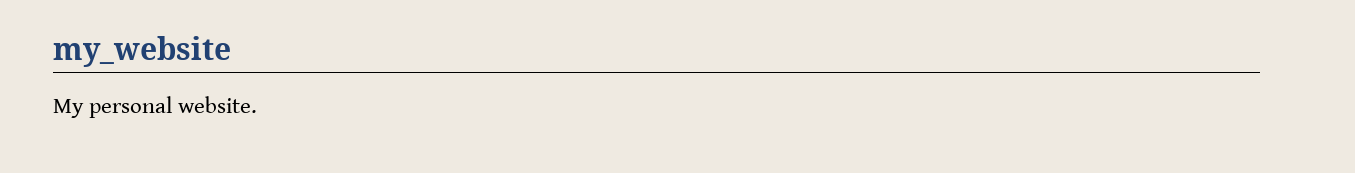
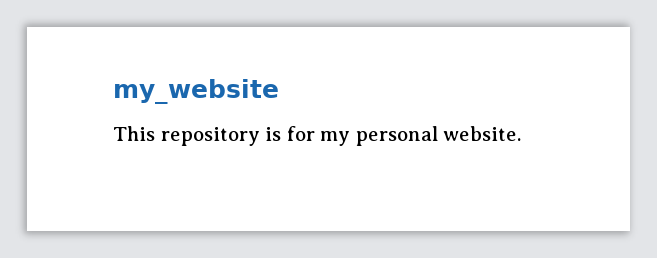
[53,99,84,118] My -> [113,126,351,146] This repository is for my

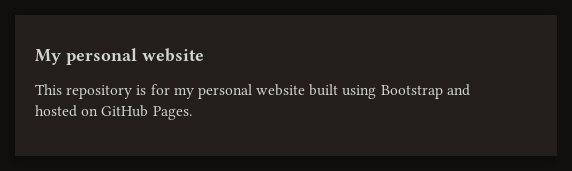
[113,79,279,104] my_website -> [35,48,204,65] My personal website
[443,126,522,141] website. -> [256,84,470,99] [35,105,192,120] website built using Bootstrap and hosted on GitHub Pages.

